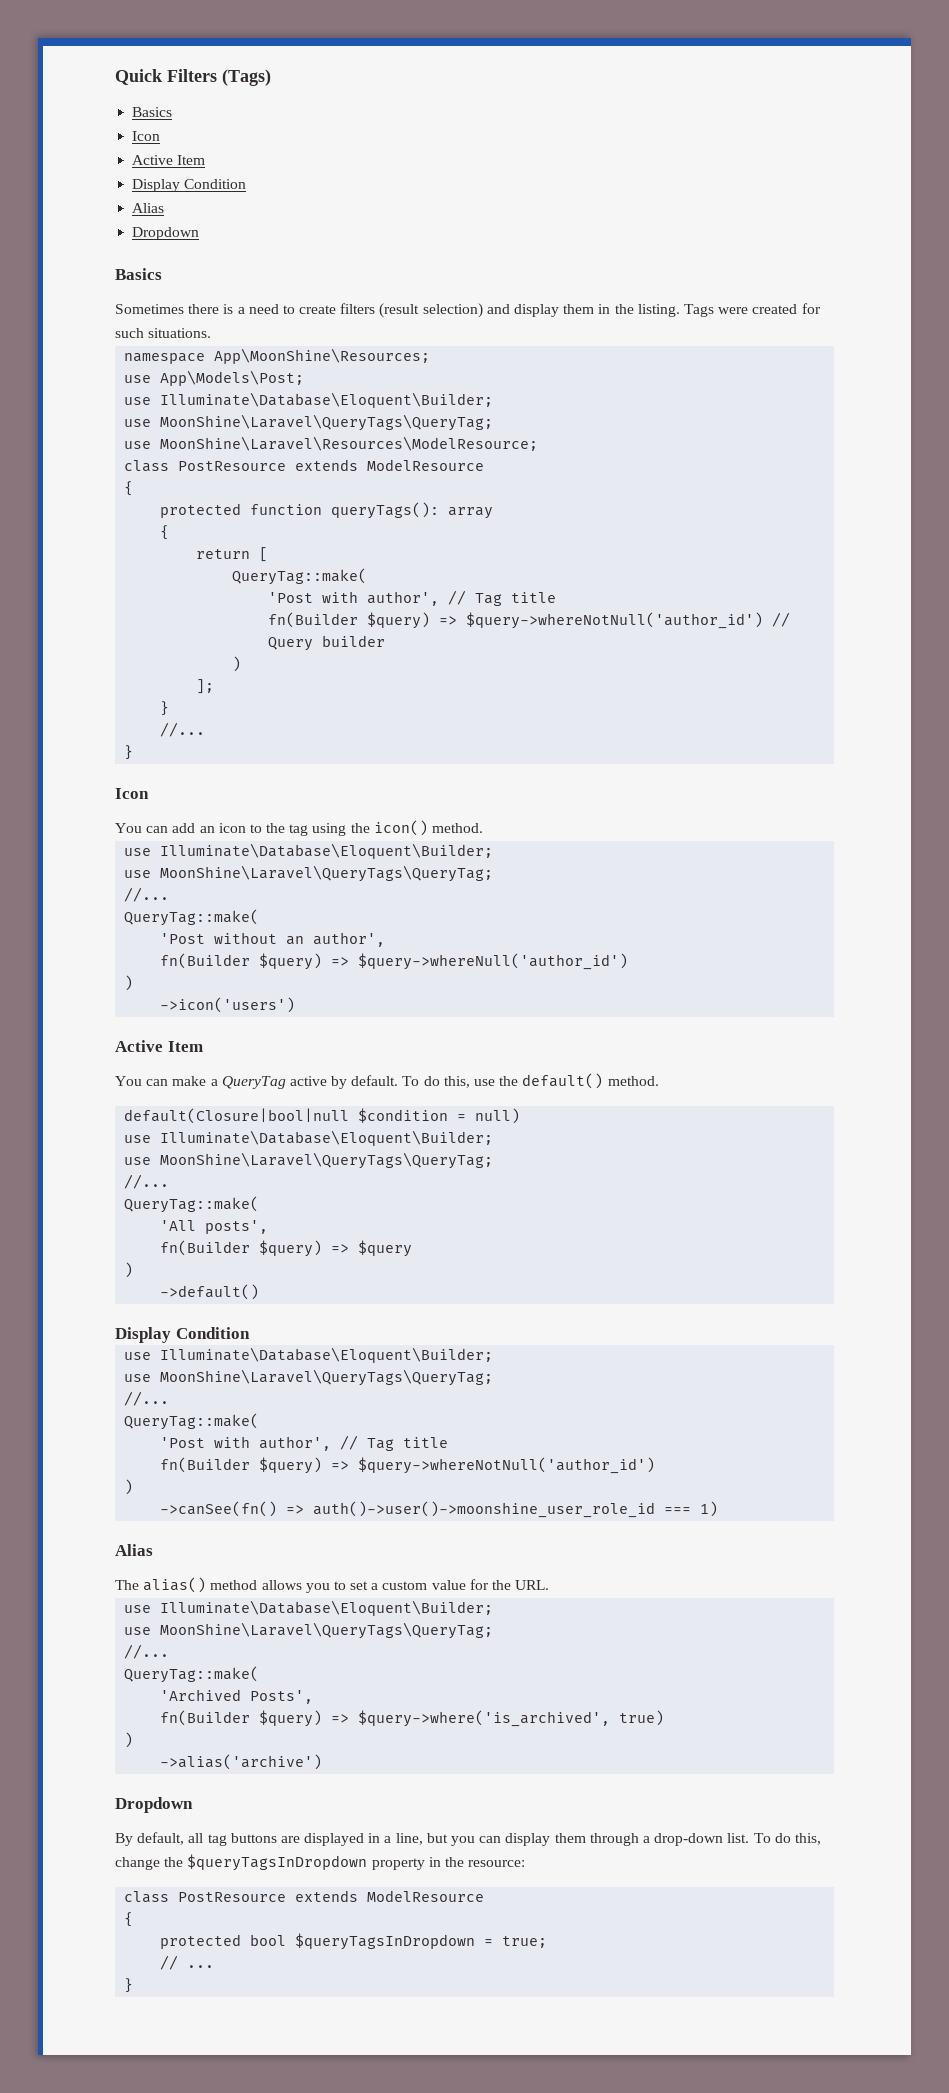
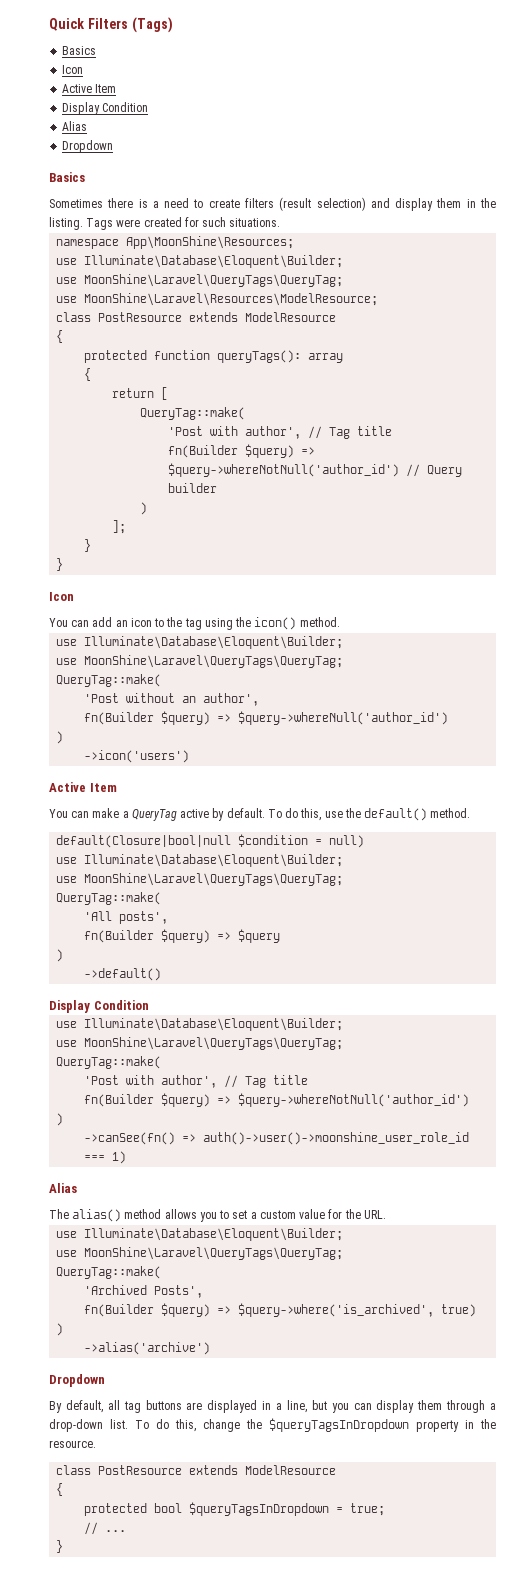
[124,370,305,386] // use App\Models\Post; -> (295, 242) none
[160,722,206,737] // //... -> (92, 545) none
[124,887,170,902] // //... -> (344, 661) none
[124,1174,170,1189] // //... -> (344, 879) none
[124,1391,170,1406] // //... -> (344, 1043) none
[124,1644,170,1659] // //... -> (344, 1253) none
[468,1860,526,1867] resource: -> [49,1440,96,1448] resource.

